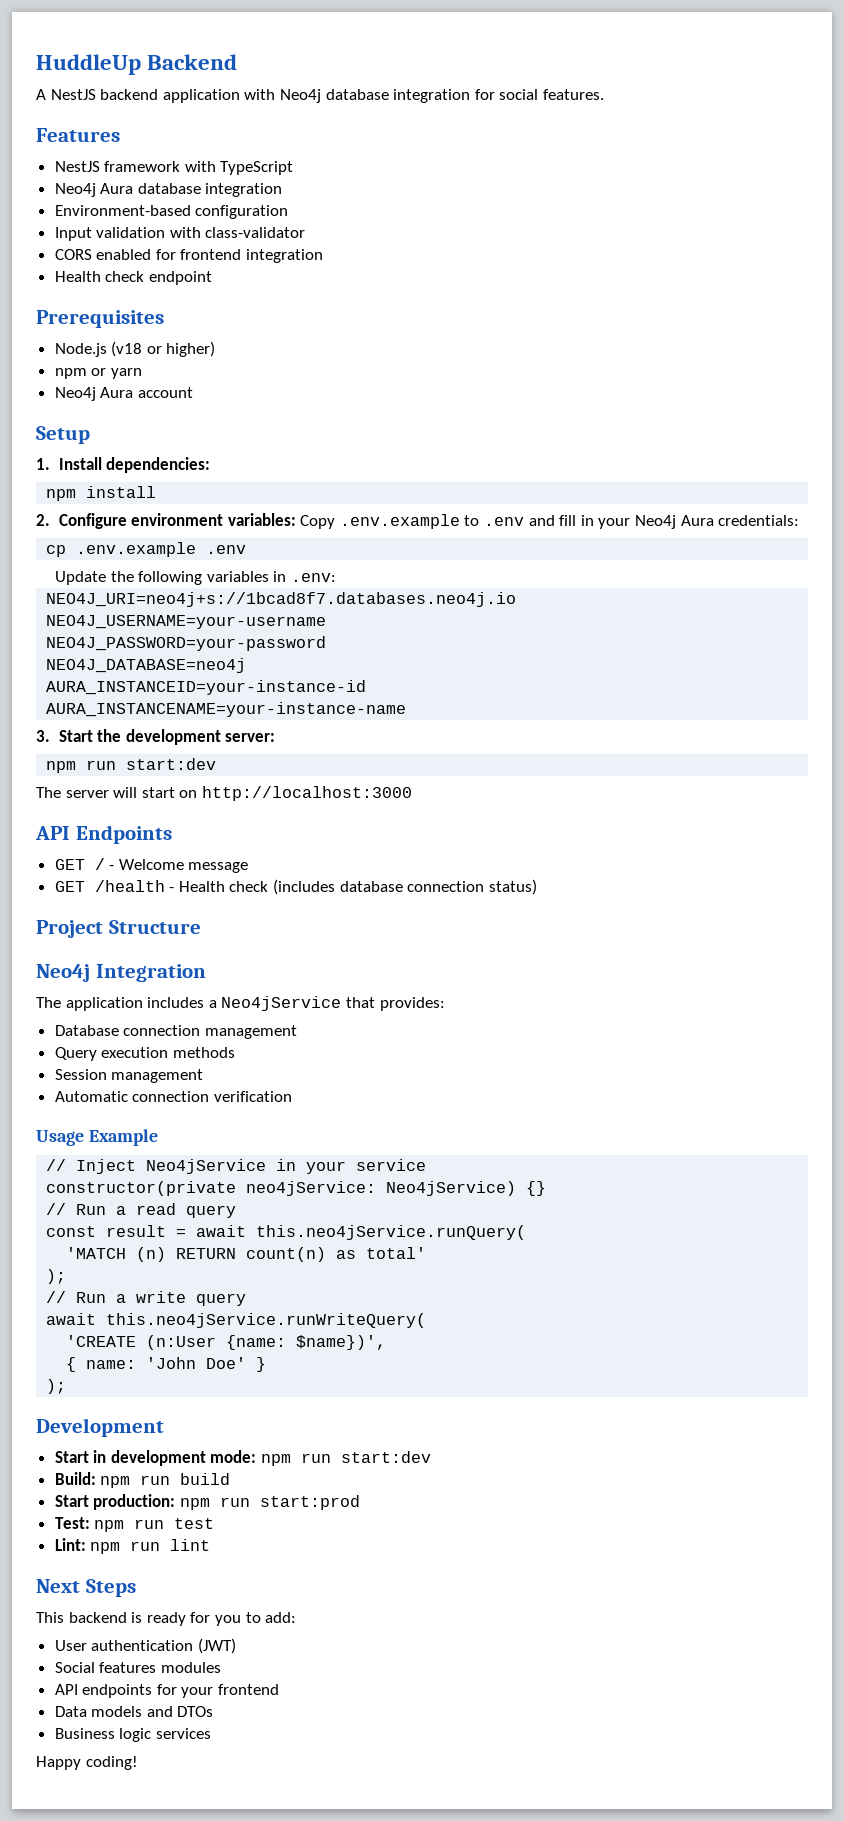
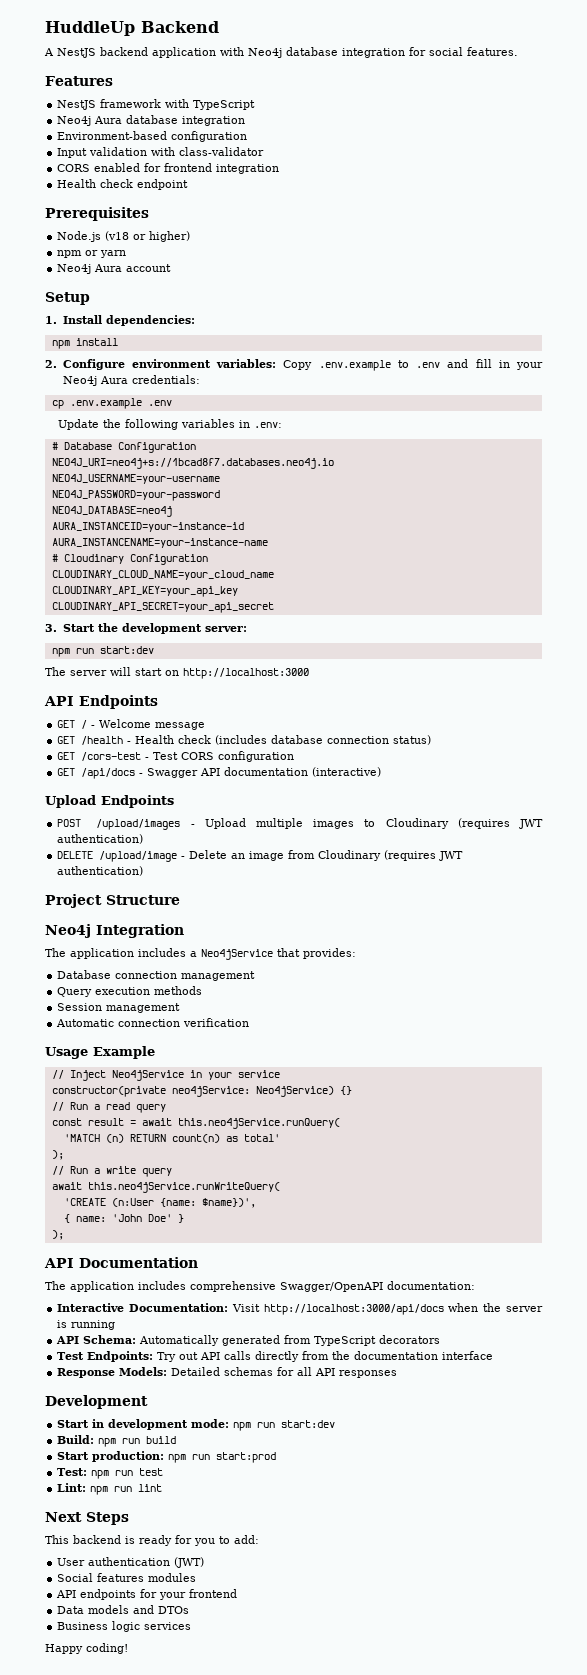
(337, 577) none -> [51,442,196,453] // # Database Configuration
(407, 709) none -> [51,554,208,565] [51,570,274,580] [51,586,238,597] [51,602,274,613] // # Cloudinary Configuration // CLOUDINARY_CLOUD_NAME=your_cloud_name // CLOUDINARY_API_KEY=your_api_key // CLOUDINARY_API_SECRET=your_api_secret
(537, 887) none -> [57,751,295,762] [57,767,382,779] [45,795,174,808] [57,818,543,830] [57,834,144,844] [57,850,464,862] [57,866,144,876] // GET /cors-test - Test CORS configuration // GET /api/docs - Swagger API documentation (interactive) // Upload Endpoints // POST /upload/images - Upload multiple images to Cloudinary (requires JWT authentication) // DELETE /upload/image - Delete an image from Cloudinary (requires JWT authentication)
(67, 1386) none -> [44,1257,198,1268] [45,1281,475,1292] [57,1303,543,1315] [57,1320,116,1330] [56,1335,441,1346] [57,1351,494,1362] [57,1367,398,1378] // API Documentation // The application includes comprehensive Swagger/OpenAPI documentation: // Interactive Documentation: Visit http://localhost:3000/api/docs when the server is running // API Schema: Automatically generated from TypeScript decorators // Test Endpoints: Try out API calls directly from the documentation interface // Response Models: Detailed schemas for all API responses

